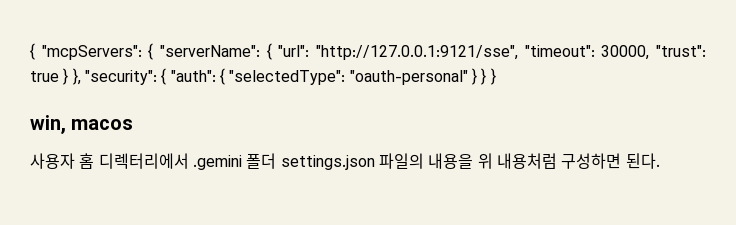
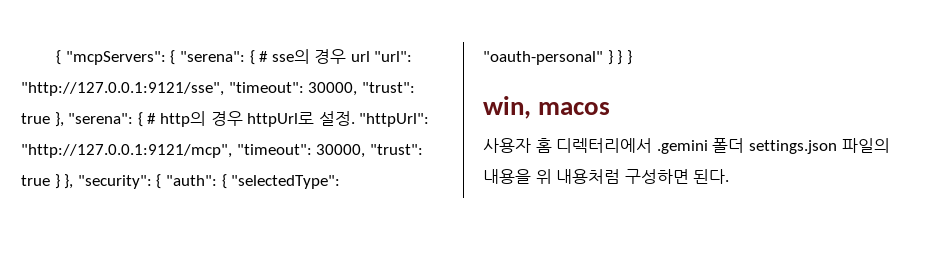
[160,43,272,60] "serverName": { -> [179,49,370,65] "serena": { # sse의 경우 url
(59, 76) none -> [54,111,430,127] [21,144,423,158] [21,175,50,186] }, "serena": { # http의 경우 httpUrl로 설정. "httpUrl": "http://127.0.0.1:9121/mcp", "timeout": 30000, "trust": true

